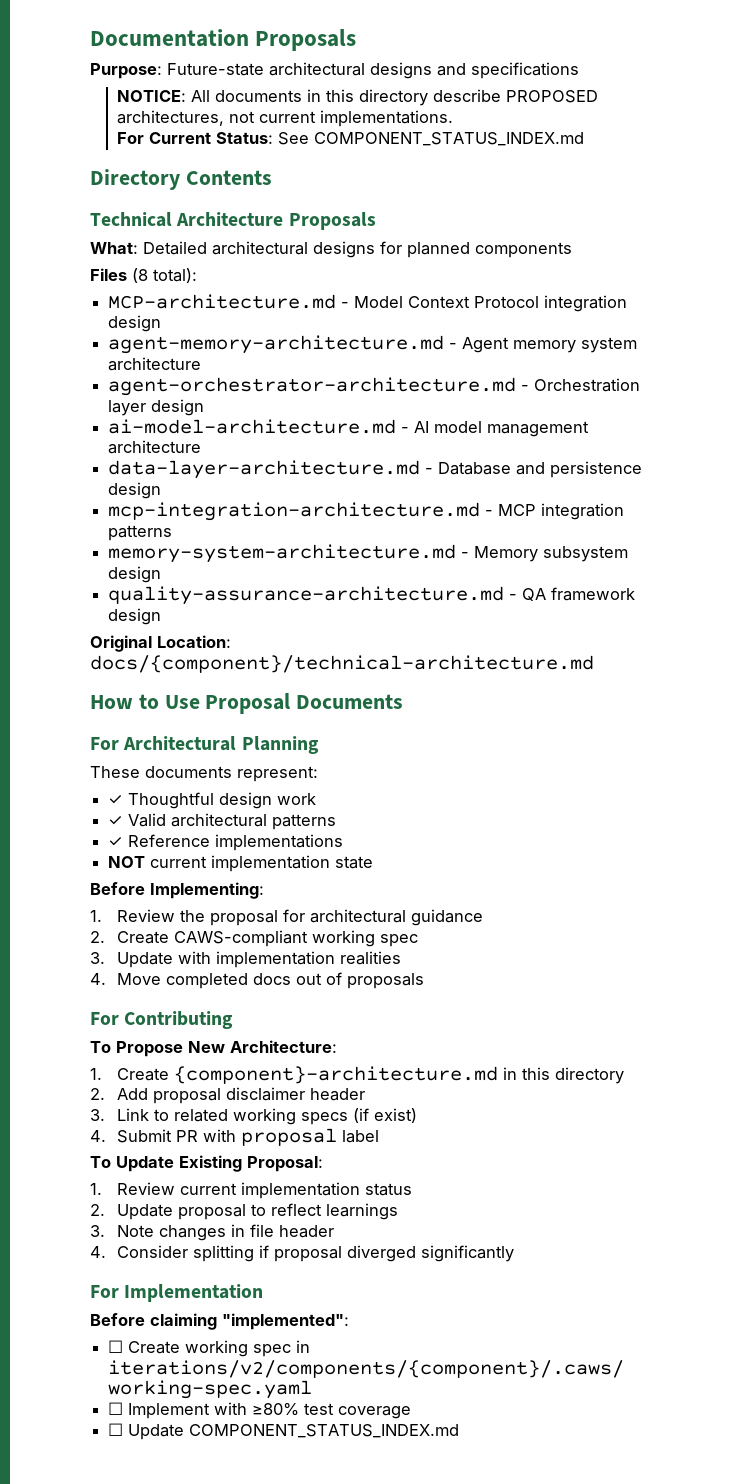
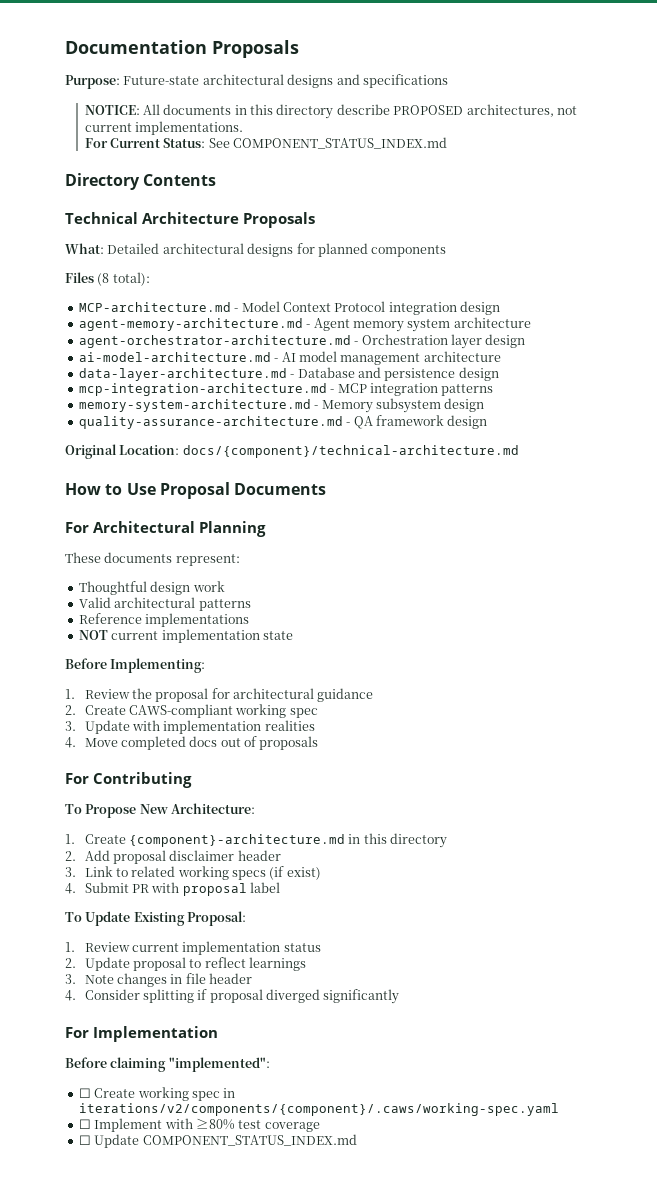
[108,795,124,805] ✓ -> (240, 560) none
[108,816,124,826] ✓ -> (225, 586) none
[108,837,124,847] ✓ -> (251, 605) none

